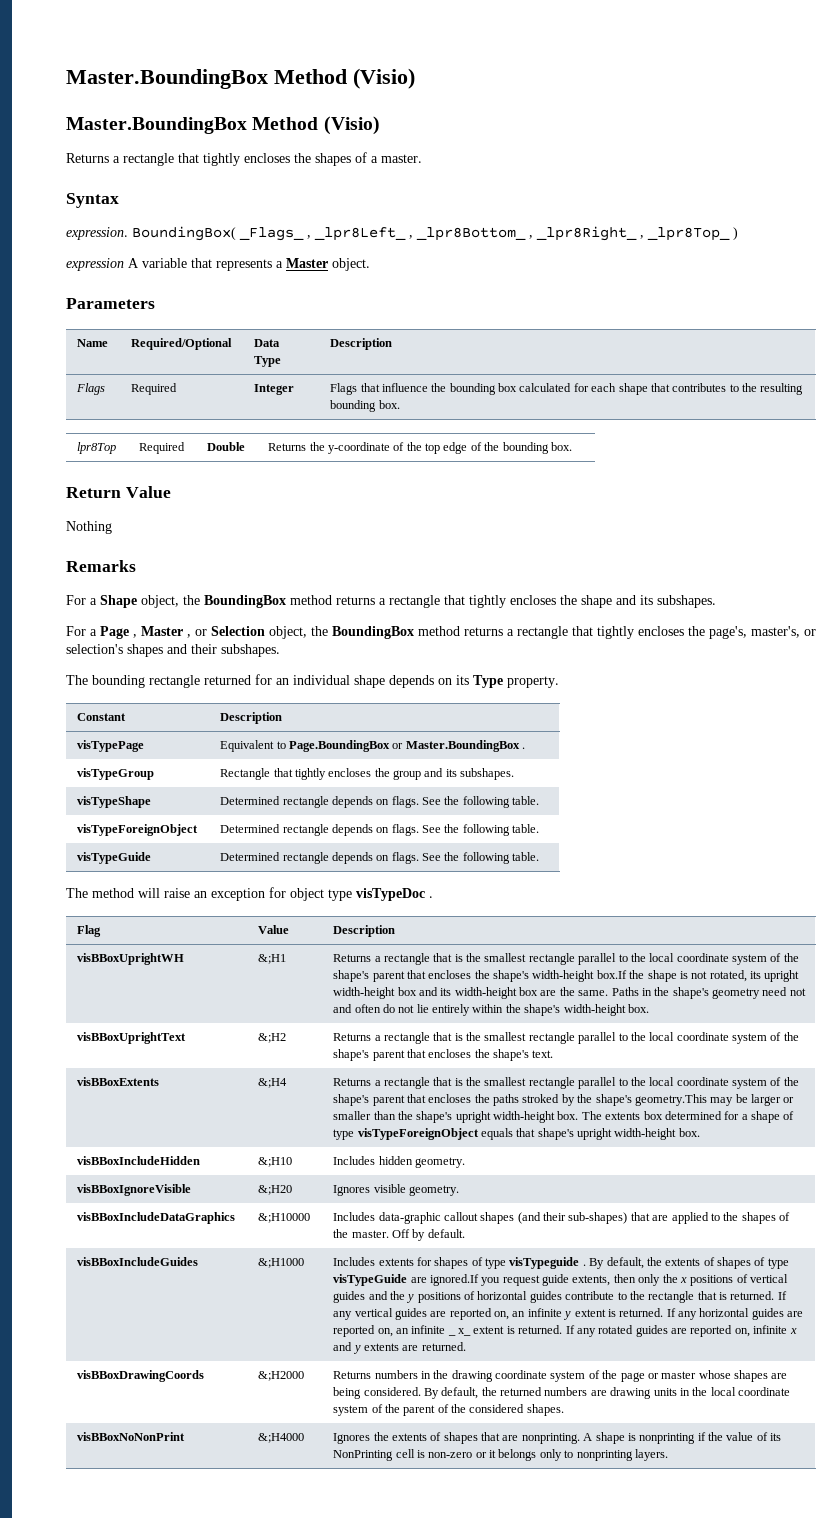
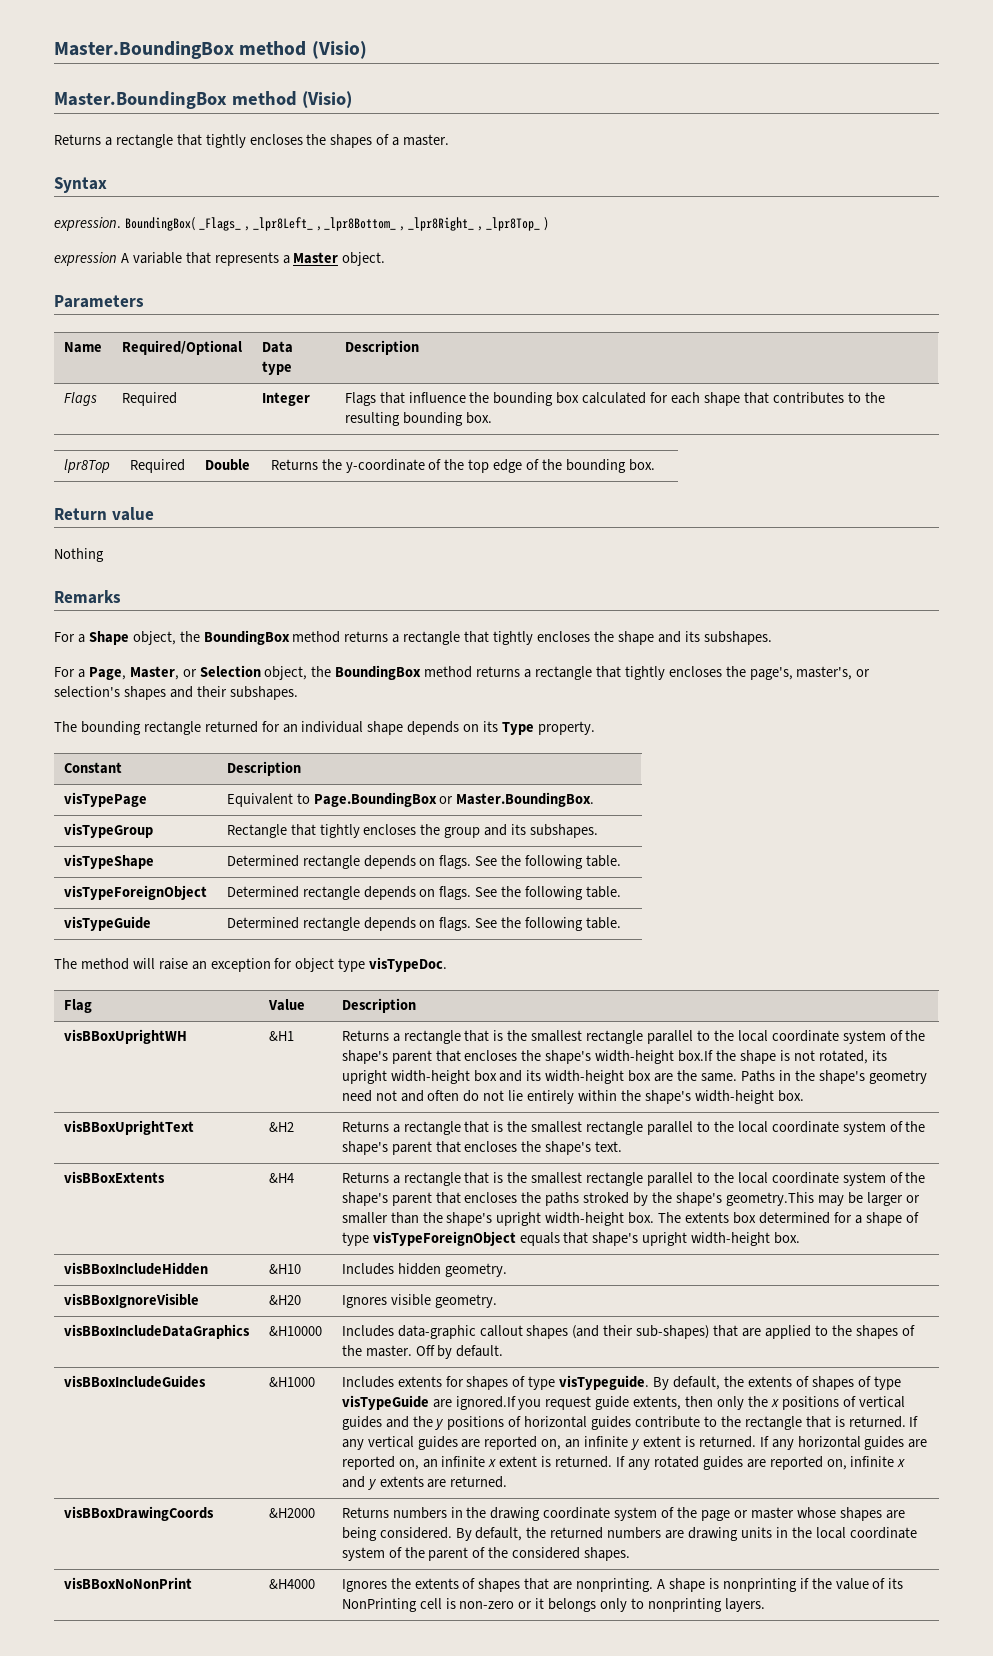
[66,69,347,89] Master.BoundingBox Method -> [54,41,307,59] Master.BoundingBox method
[252,117,319,130] Method -> [231,91,297,106] method
[254,356,282,367] Type -> [261,361,292,375] type
[125,486,171,498] Value -> [111,507,154,521] value
[100,626,191,639] Page , Master , -> [88,666,179,680] Page, Master,
[405,740,526,752] Master.BoundingBox . -> [456,792,595,807] Master.BoundingBox.
[356,888,433,901] visTypeDoc . -> [369,957,448,972] visTypeDoc.
[258,954,287,964] &;H1 -> [268,1031,294,1041] &H1
[258,1033,287,1043] &;H2 -> [268,1122,294,1132] &H2
[258,1078,288,1088] &;H4 -> [268,1173,294,1183] &H4
[258,1157,293,1167] &;H10 -> [268,1264,301,1274] &H10
[258,1185,293,1195] &;H20 -> [268,1295,301,1305] &H20
[258,1213,311,1223] &;H10000 -> [268,1326,322,1336] &H10000
[258,1258,305,1268] &;H1000 -> [268,1377,315,1387] &H1000
[509,1257,586,1269] visTypeguide . -> [559,1375,650,1390] visTypeguide.
[447,1328,472,1336] _ x_ -> [488,1459,497,1467] x
[258,1371,305,1381] &;H2000 -> [268,1508,315,1518] &H2000
[258,1433,305,1443] &;H4000 -> [268,1579,315,1589] &H4000

